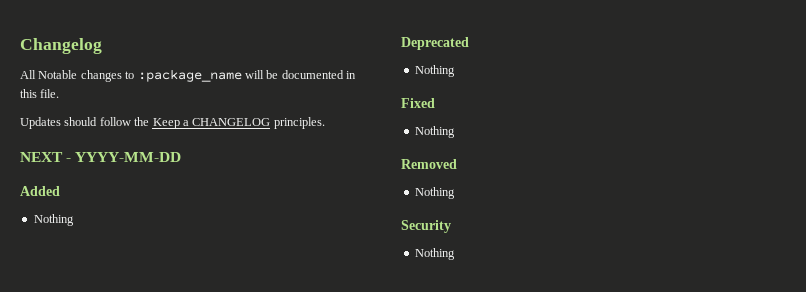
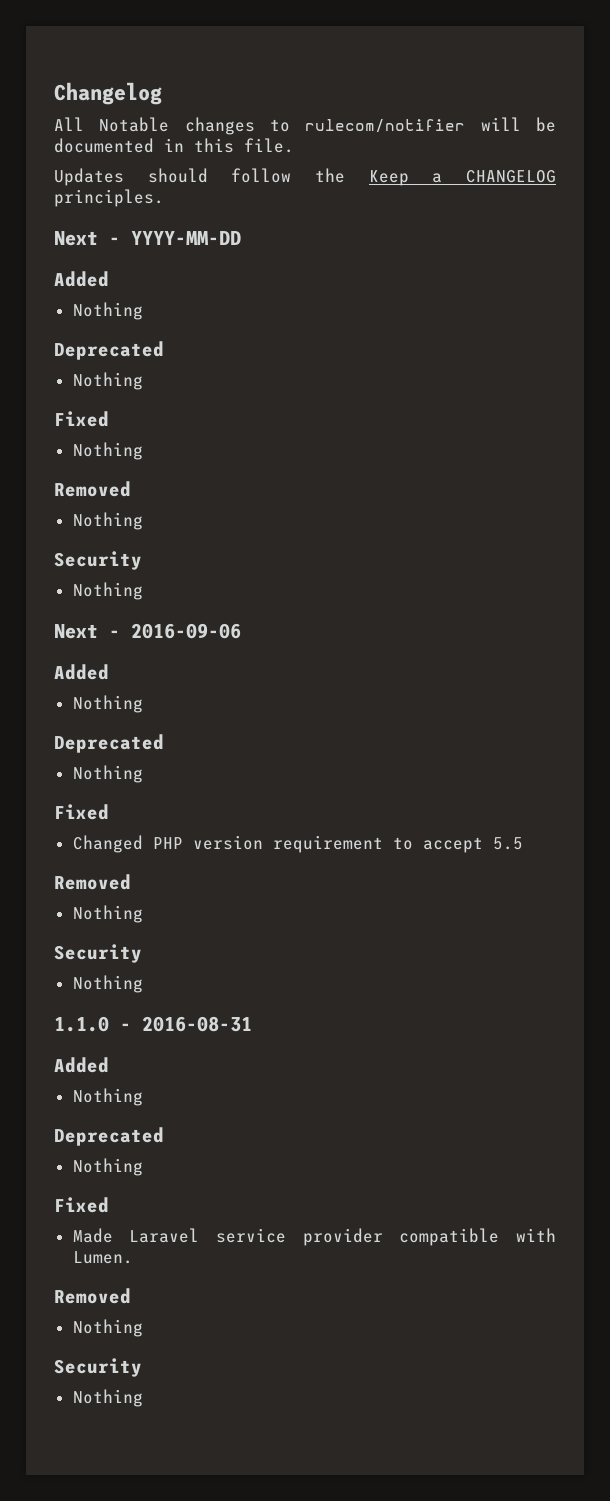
[137,69,242,82] :package_name -> [305,119,466,133] rulecom/notifier
[20,152,63,162] NEXT -> [54,231,98,246] Next
(455, 254) none -> [54,623,241,639] [54,664,109,680] [72,695,143,713] [54,734,164,753] [72,765,143,783] [54,804,109,820] [72,835,523,853] [54,874,131,890] [72,905,143,923] [54,944,142,963] [72,975,143,993] [54,1016,252,1032] [54,1057,109,1073] [72,1088,143,1106] [54,1127,164,1146] [72,1158,143,1176] [54,1197,109,1213] [72,1228,556,1246] [72,1251,133,1264] [54,1288,131,1304] [72,1319,143,1337] [54,1358,142,1377] [72,1389,143,1407] // Next - 2016-09-06 // Added // Nothing // Deprecated // Nothing // Fixed // Changed PHP version requirement to accept 5.5 // Removed // Nothing // Security // Nothing // 1.1.0 - 2016-08-31 // Added // Nothing // Deprecated // Nothing // Fixed // Made Laravel service provider compatible with Lumen. // Removed // Nothing // Security // Nothing

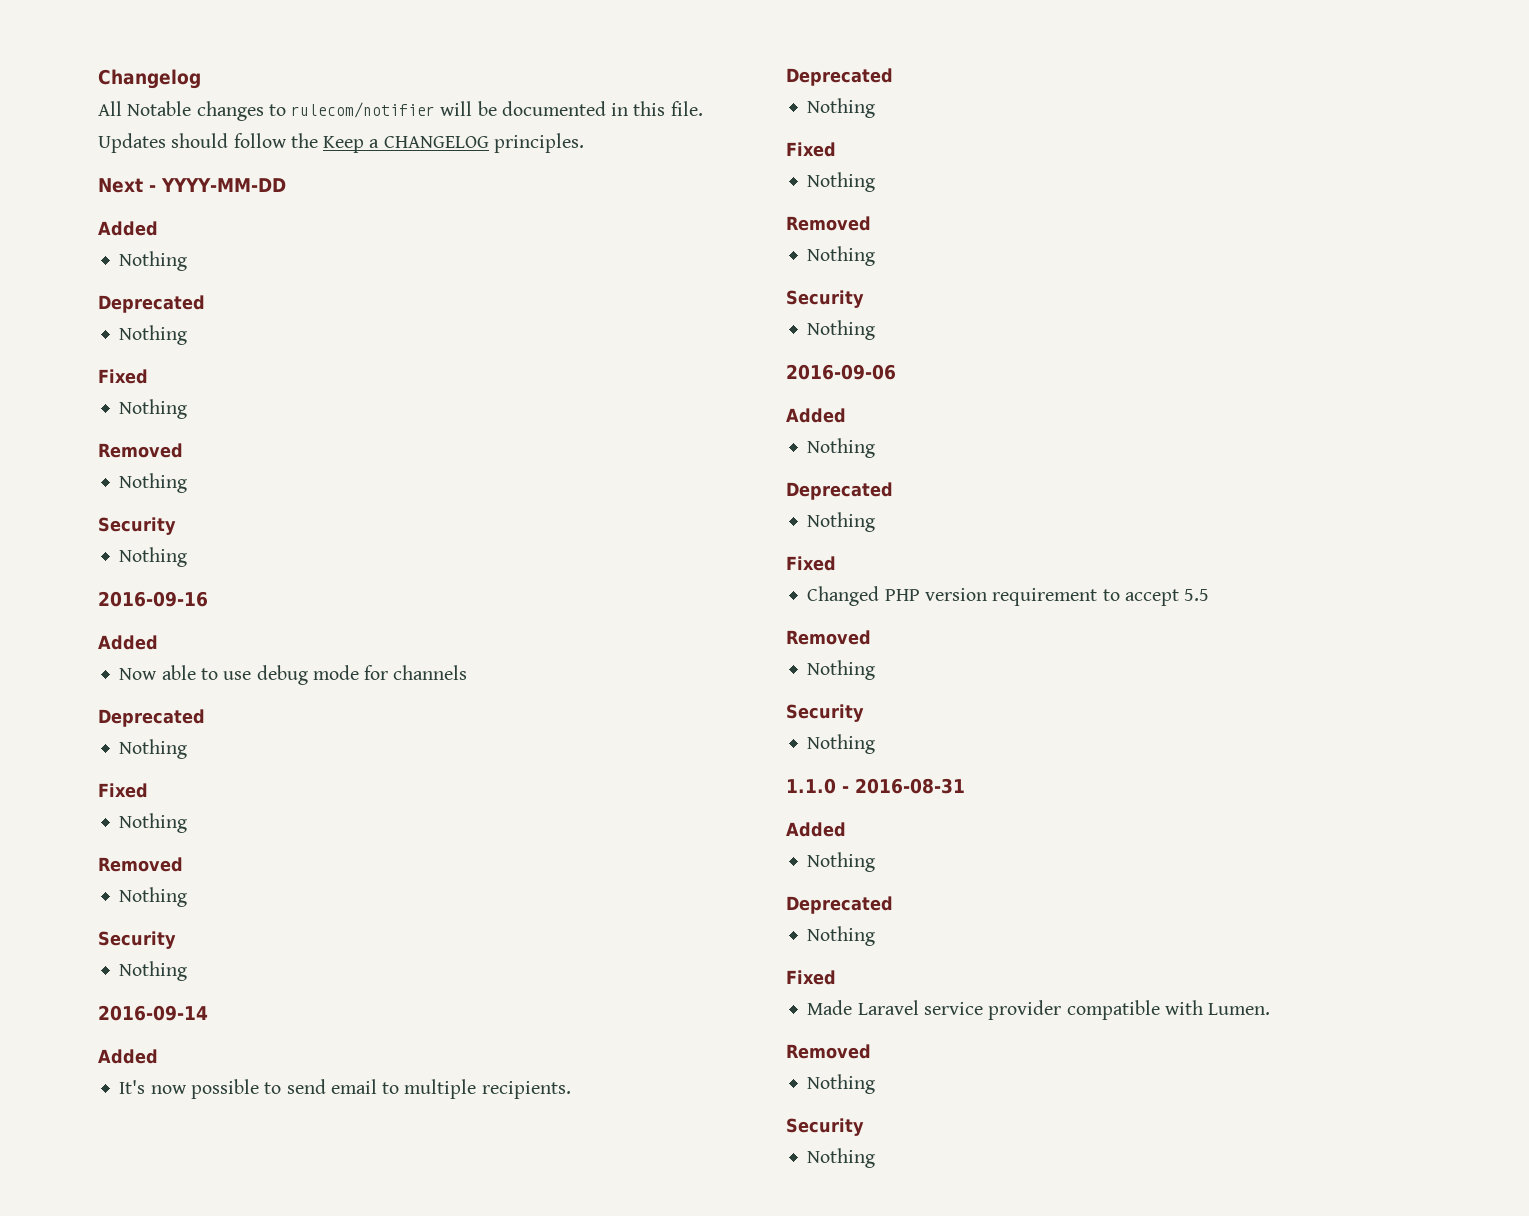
[54,624,120,639] Next - -> [98,591,208,607] [98,635,158,650] [119,665,468,685] [98,709,205,727] [119,739,188,759] [98,783,148,798] [119,813,188,833] [98,857,183,872] [119,887,188,907] [98,931,176,949] [119,961,188,981] [98,1005,208,1021] [98,1049,158,1064] [119,1079,571,1099] [786,68,893,86] [807,98,876,118] [786,142,836,157] [807,172,876,192] [786,216,871,231] [807,246,876,266] [786,290,864,308] [807,320,876,340] 2016-09-16 // Added // Now able to use debug mode for channels // Deprecated // Nothing // Fixed // Nothing // Removed // Nothing // Security // Nothing // 2016-09-14 // Added // It's now possible to send email to multiple recipients. // Deprecated // Nothing // Fixed // Nothing // Removed // Nothing // Security // Nothing //

